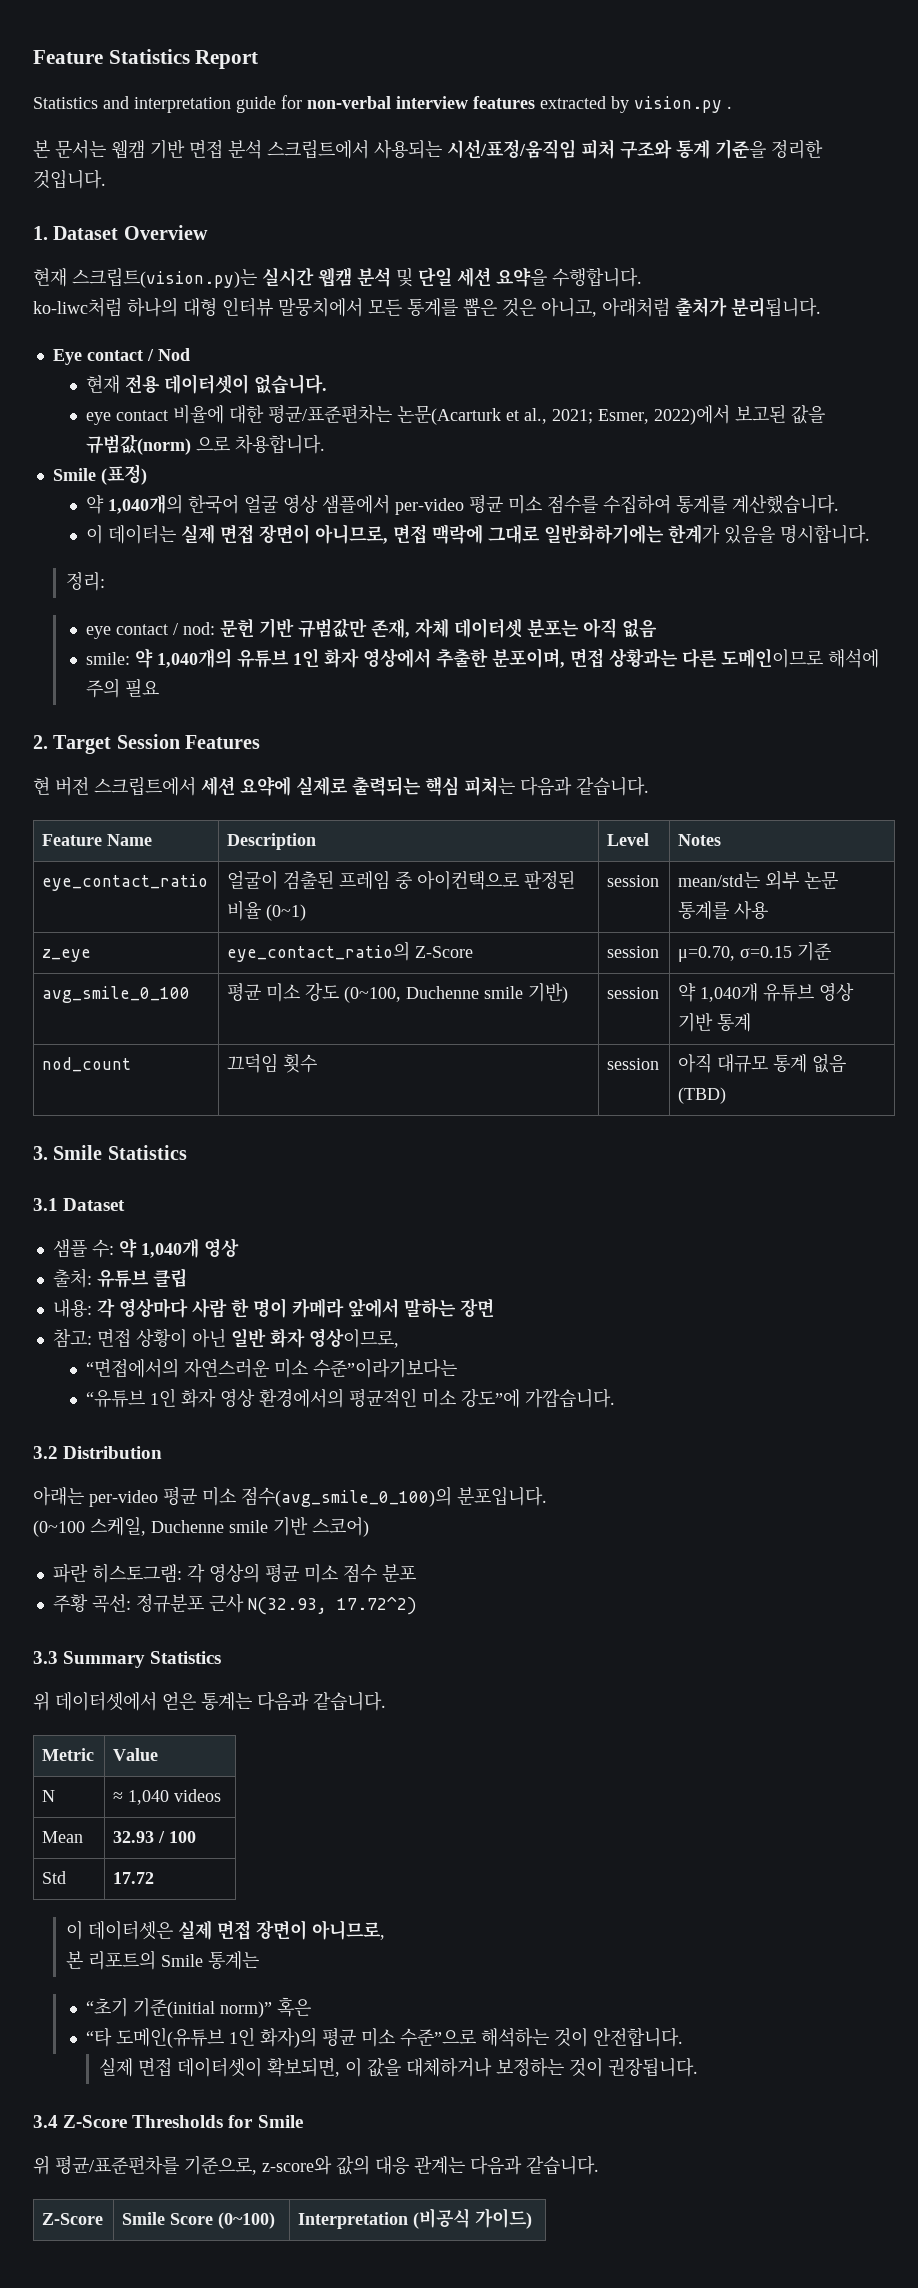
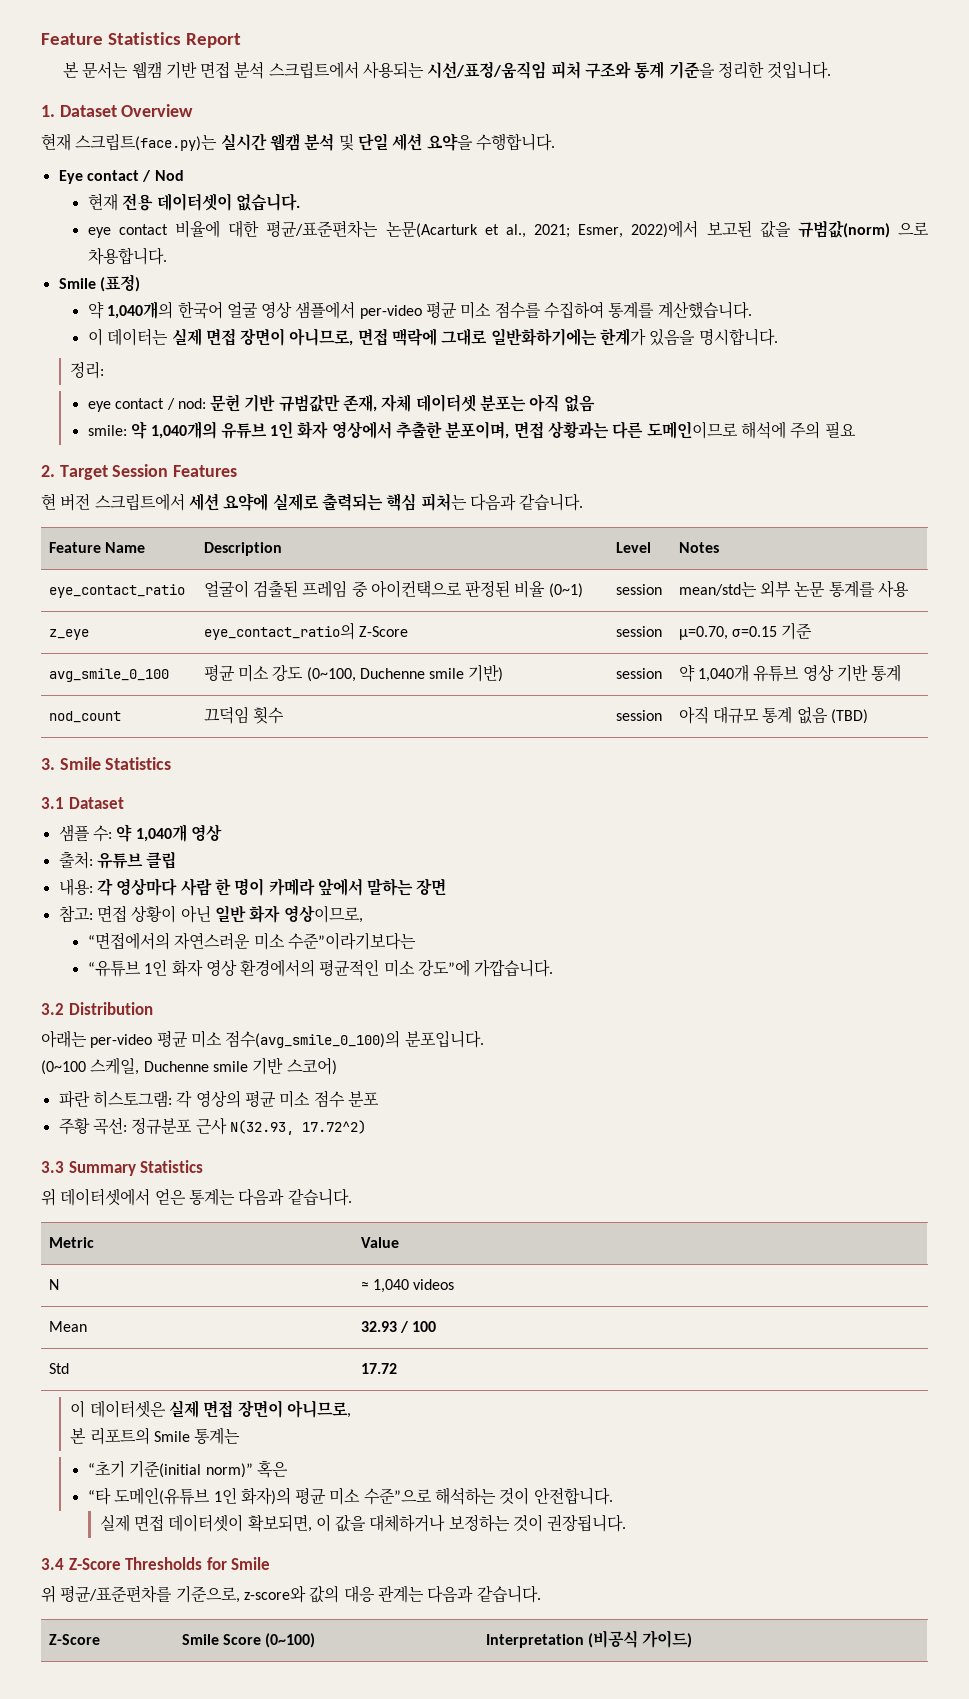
[33,95,732,113] // Statistics and interpretation guide for non-verbal interview features extracted by vision.py . -> (241, 40) none
[72,268,257,288] 스크립트(vision.py)는 -> [75,134,218,151] 스크립트(face.py)는
[33,297,821,317] // ko-liwc처럼 하나의 대형 인터뷰 말뭉치에서 모든 통계를 뽑은 것은 아니고, 아래처럼 출처가 분리됩니다. -> (555, 142) none

